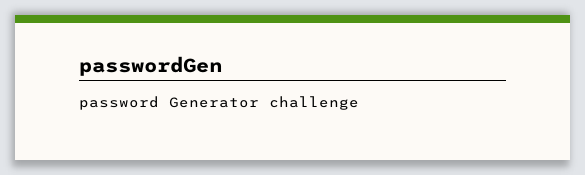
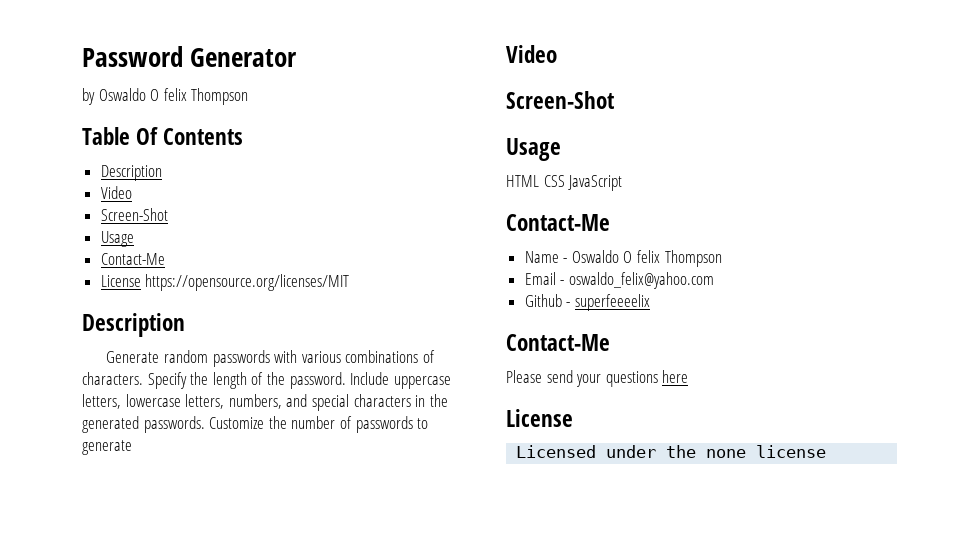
[79,56,222,76] [79,96,359,110] passwordGen // password Generator challenge -> [82,46,298,67] [82,88,249,105] [82,127,244,145] [100,165,162,181] [100,186,132,199] [100,208,168,221] [100,231,134,247] [100,253,165,265] [100,274,350,291] [82,313,185,337] [106,350,435,367] [82,372,451,389] [82,394,448,411] [82,416,429,433] [82,440,132,455] [506,45,557,63] [506,91,614,109] [506,138,561,161] [506,175,623,191] [506,214,610,231] [524,250,722,267] [524,272,714,289] [524,294,650,311] [506,334,610,351] [506,370,689,387] [506,409,573,427] [516,445,827,458] Password Generator // by Oswaldo O felix Thompson // Table Of Contents // Description // Video // Screen-Shot // Usage // Contact-Me // License https://opensource.org/licenses/MIT // Description // Generate random passwords with various combinations of characters. Specify the length of the password. Include uppercase letters, lowercase letters, numbers, and special characters in the generated passwords. Customize the number of passwords to generate // Video // Screen-Shot // Usage // HTML CSS JavaScript // Contact-Me // Name - Oswaldo O felix Thompson // Email - oswaldo_felix@yahoo.com // Github - superfeeeelix // Contact-Me // Please send your questions here // License // Licensed under the none license

